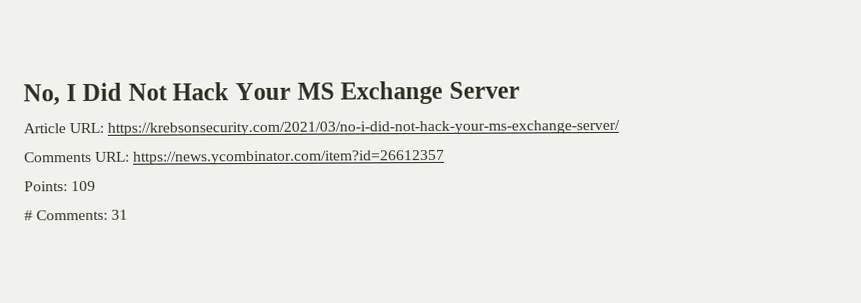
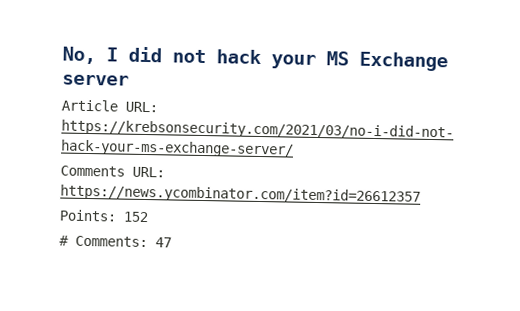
[82,82,292,102] Did Not Hack Your -> [128,46,316,69] did not hack your
[448,81,520,99] Server -> [62,74,129,86] server
[71,180,97,192] 109 -> [123,211,148,223] 152
[111,209,129,220] 31 -> [155,237,172,248] 47

